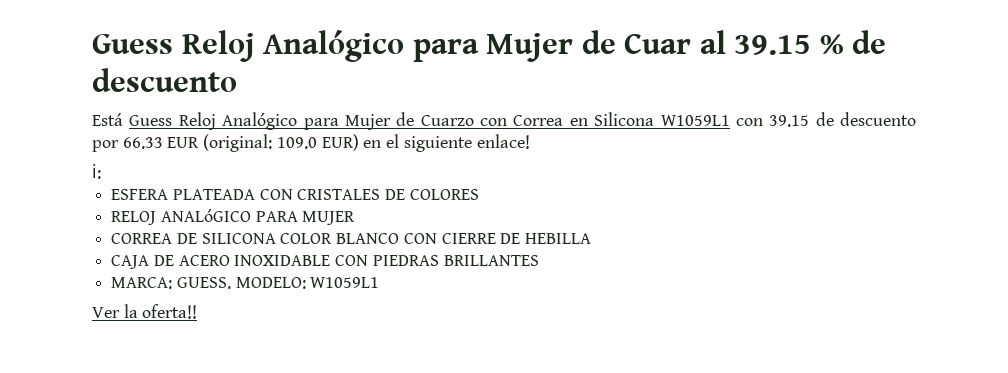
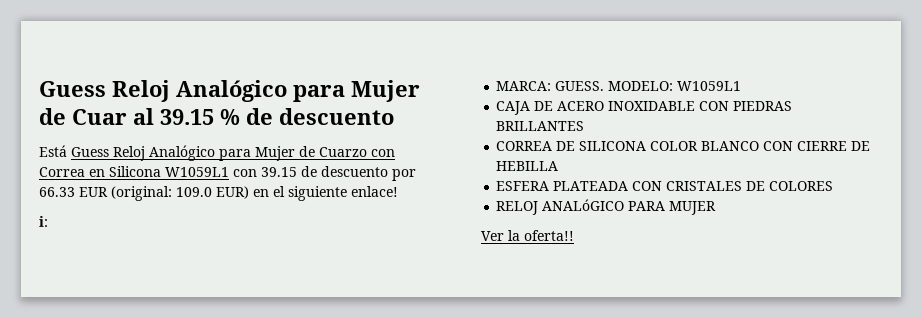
(101, 171) none -> [496,81,742,91] [496,101,793,115] [496,121,585,131] [496,141,871,151] [496,161,559,171] // MARCA: GUESS. MODELO: W1059L1 // CAJA DE ACERO INOXIDABLE CON PIEDRAS BRILLANTES // CORREA DE SILICONA COLOR BLANCO CON CIERRE DE HEBILLA
[111,233,592,244] [111,255,539,269] [111,277,380,289] // CORREA DE SILICONA COLOR BLANCO CON CIERRE DE HEBILLA // CAJA DE ACERO INOXIDABLE CON PIEDRAS BRILLANTES // MARCA: GUESS. MODELO: W1059L1 -> (717, 208) none

